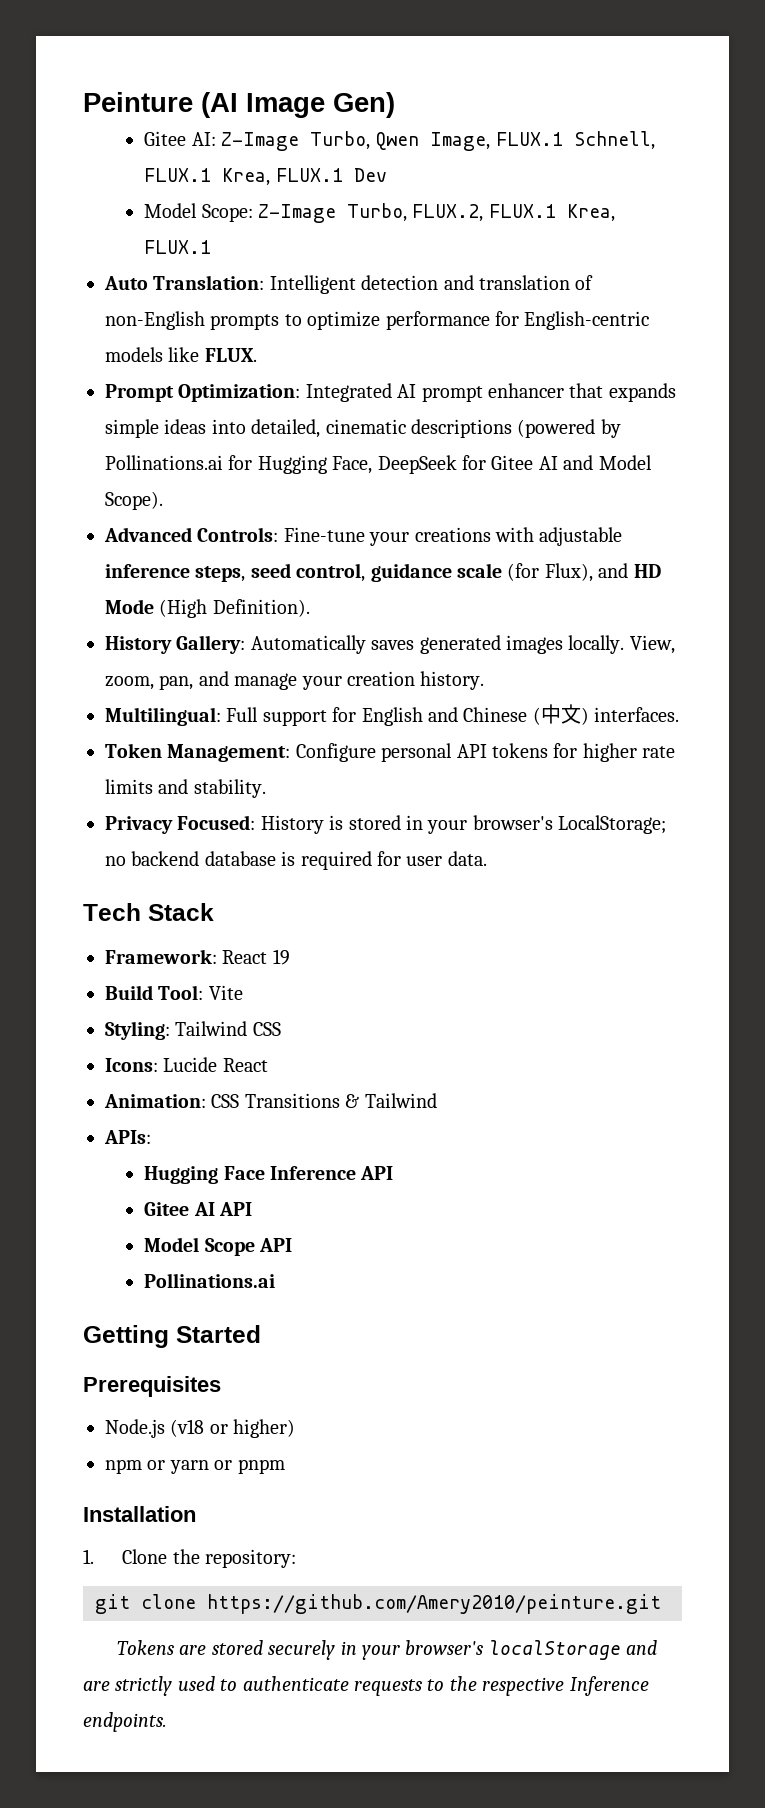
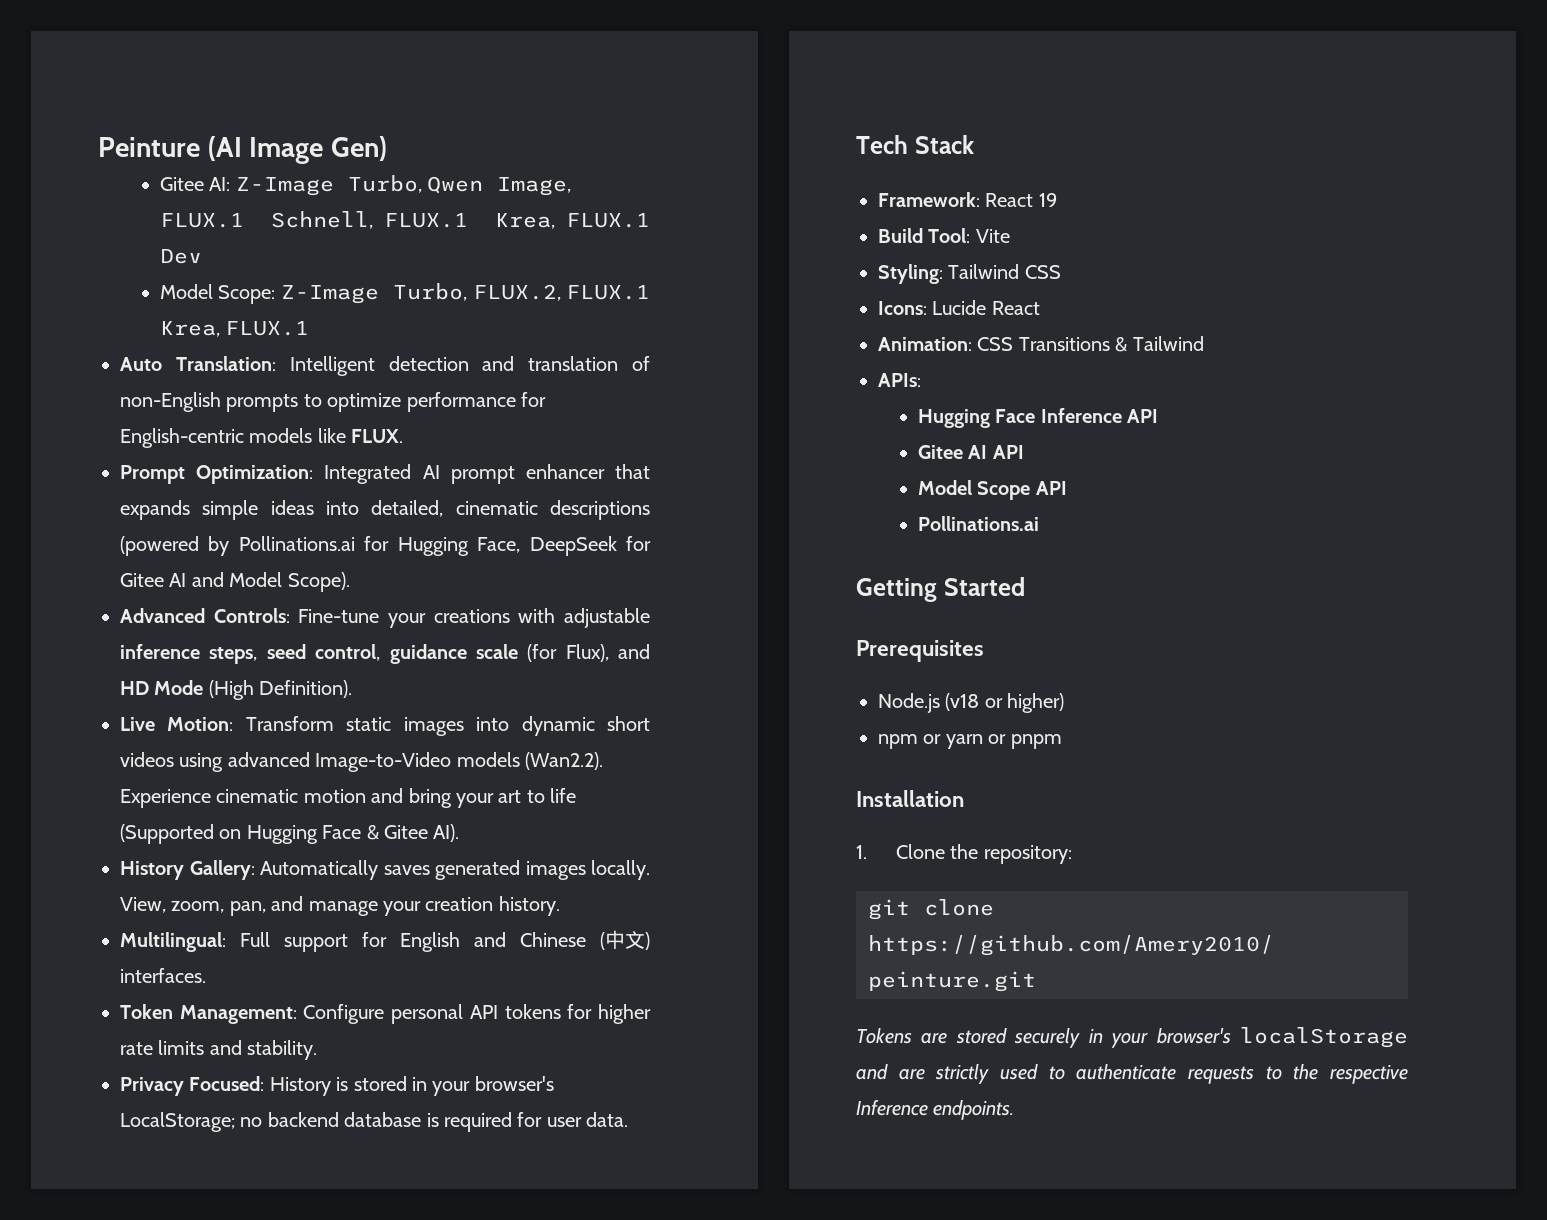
(310, 608) none -> [120,716,650,736] [120,752,603,772] [120,788,577,808] [120,824,460,844] // Live Motion: Transform static images into dynamic short videos using advanced Image-to-Video models (Wan2.2). Experience cinematic motion and bring your art to life (Supported on Hugging Face & Gitee AI).

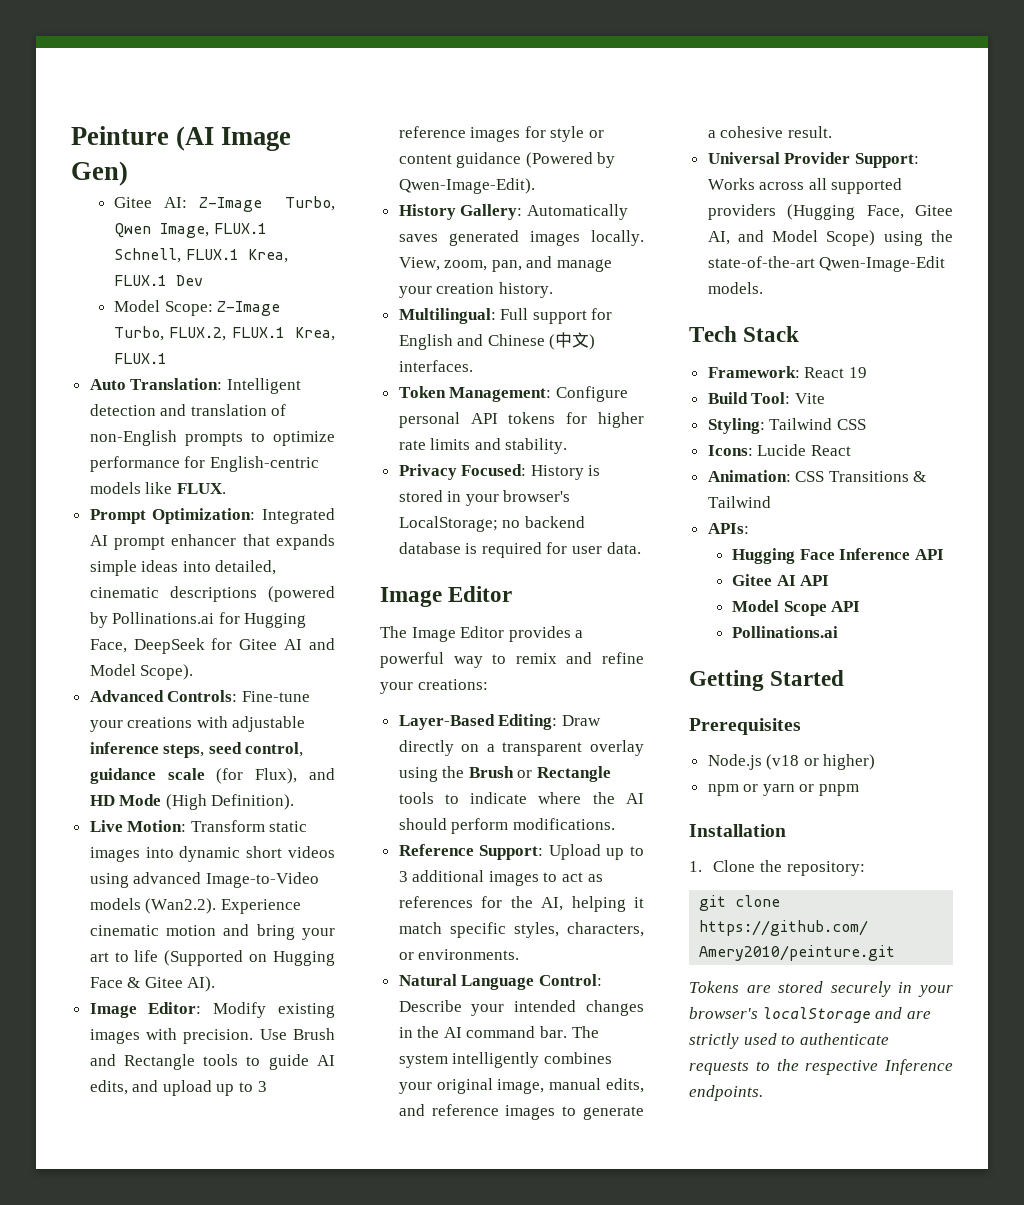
(460, 833) none -> [89,1002,335,1018] [89,1028,335,1044] [89,1054,335,1070] [89,1080,267,1096] [398,126,605,142] [398,152,616,168] [398,178,535,194] // Image Editor: Modify existing images with precision. Use Brush and Rectangle tools to guide AI edits, and upload up to 3 reference images for style or content guidance (Powered by Qwen-Image-Edit).
(629, 1119) none -> [380,586,513,607] [380,626,584,642] [380,652,644,668] [380,679,488,694] [398,714,601,730] [398,740,644,756] [398,766,612,782] [398,792,644,804] [398,818,615,834] [398,844,644,860] [398,870,603,886] [398,896,644,912] [398,922,644,938] [398,949,520,960] [398,974,602,990] [398,1000,644,1016] [398,1026,599,1038] [398,1052,612,1068] [398,1078,644,1094] [398,1104,644,1120] [707,126,832,138] [707,152,919,168] [707,178,903,194] [707,204,953,220] [707,230,953,246] [707,256,946,272] [707,282,763,294] // Image Editor // The Image Editor provides a powerful way to remix and refine your creations: // Layer-Based Editing: Draw directly on a transparent overlay using the Brush or Rectangle tools to indicate where the AI should perform modifications. // Reference Support: Upload up to 3 additional images to act as references for the AI, helping it match specific styles, characters, or environments. // Natural Language Control: Describe your intended changes in the AI command bar. The system intelligently combines your original image, manual edits, and reference images to generate a cohesive result. // Universal Provider Support: Works across all supported providers (Hugging Face, Gitee AI, and Model Scope) using the state-of-the-art Qwen-Image-Edit models.

